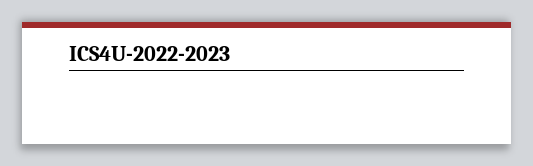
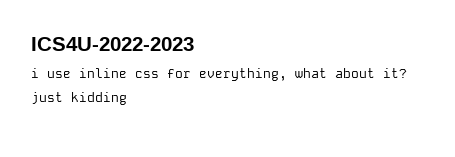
(230, 53) none -> [31,68,407,81] [31,92,127,105] // i use inline css for everything, what about it? // just kidding

